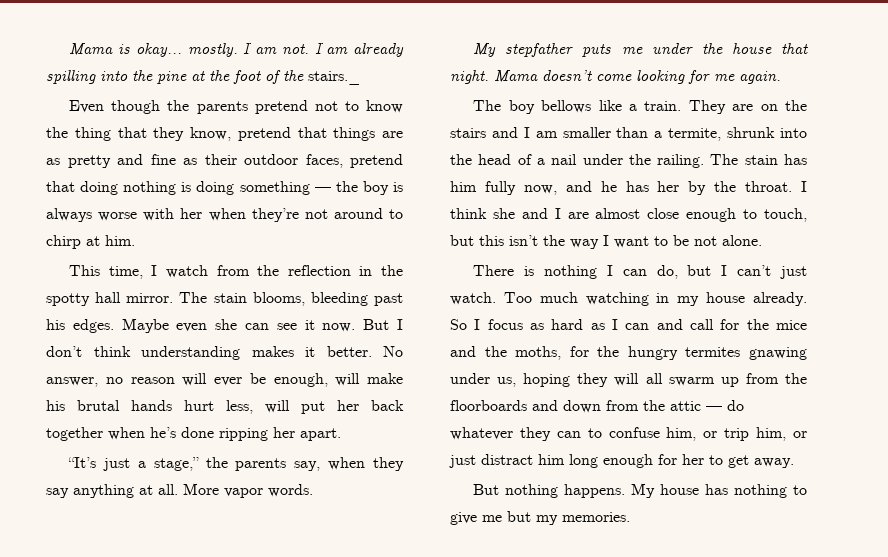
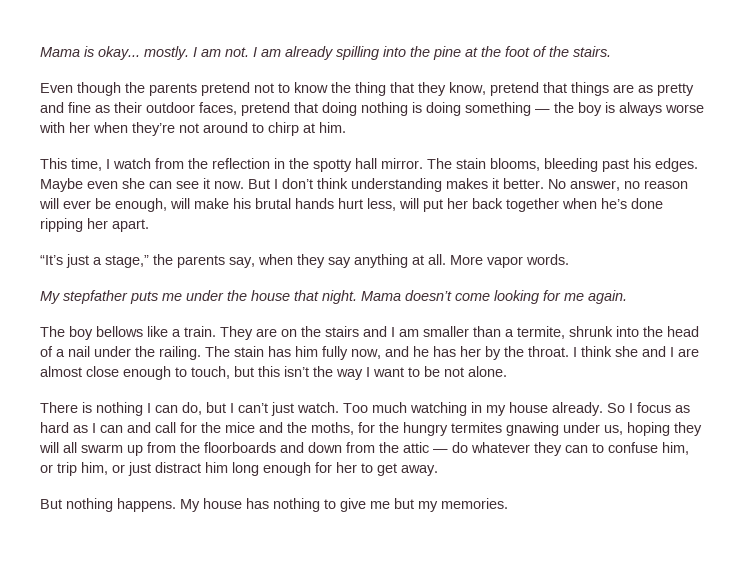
[308,71,360,85] stairs._ -> [573,46,611,57] stairs.

